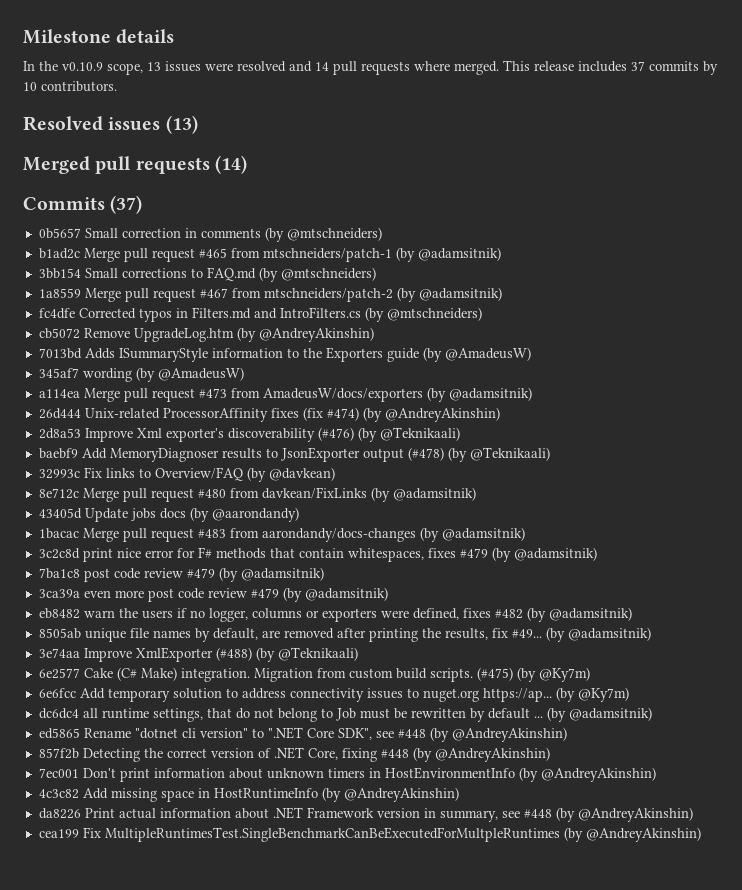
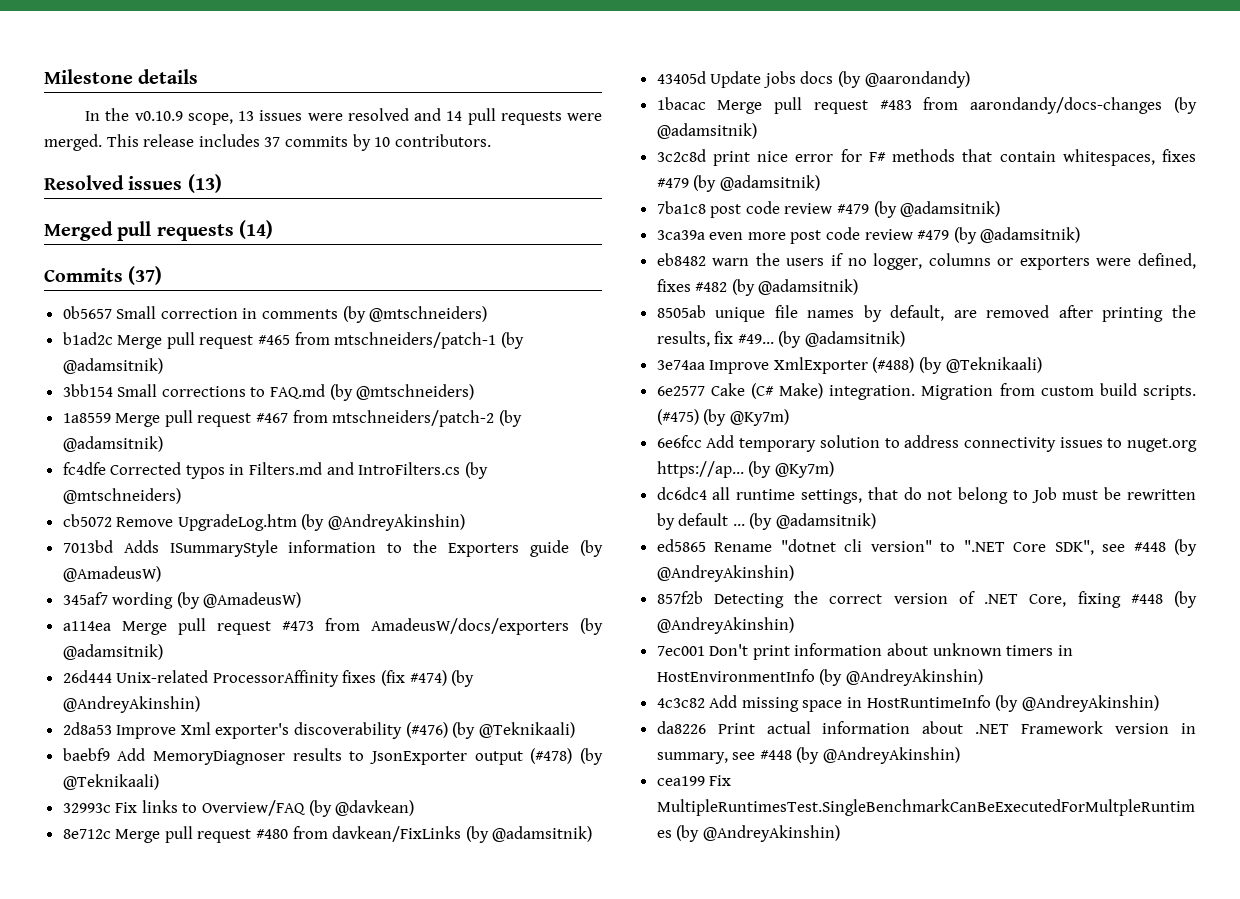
[414,61,450,71] where -> [566,113,602,121] were

